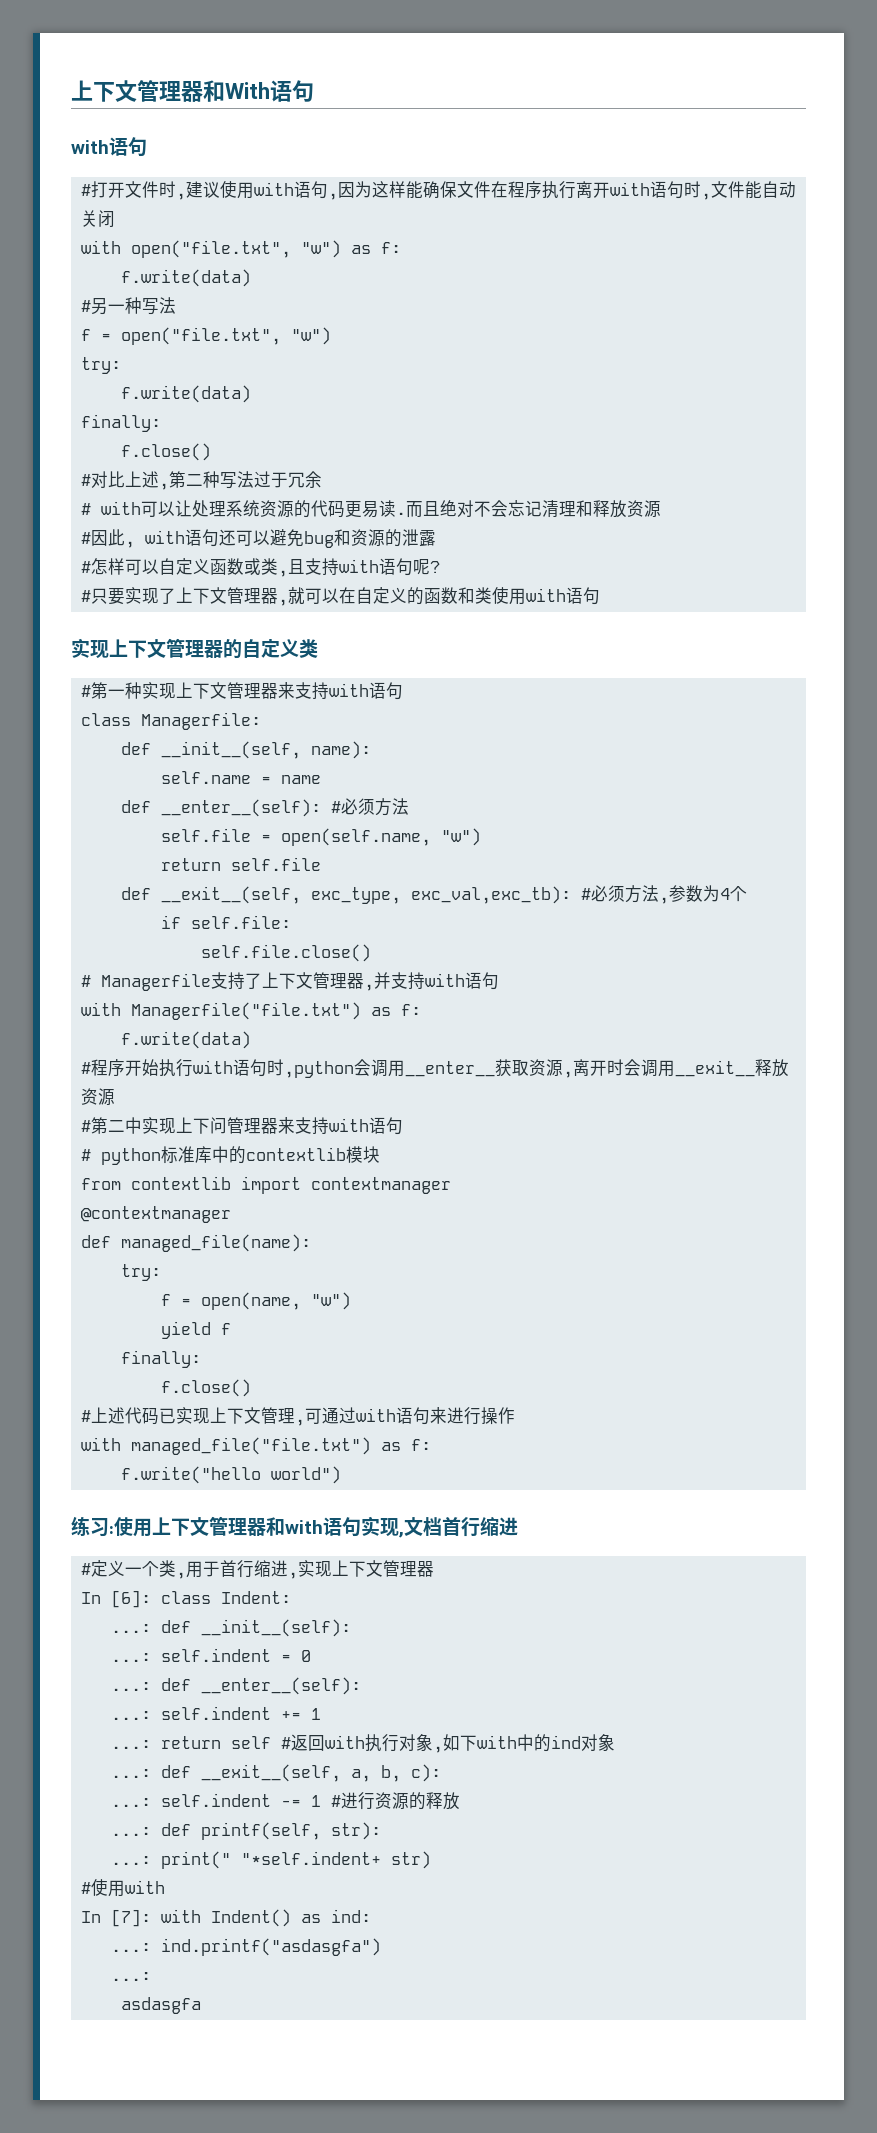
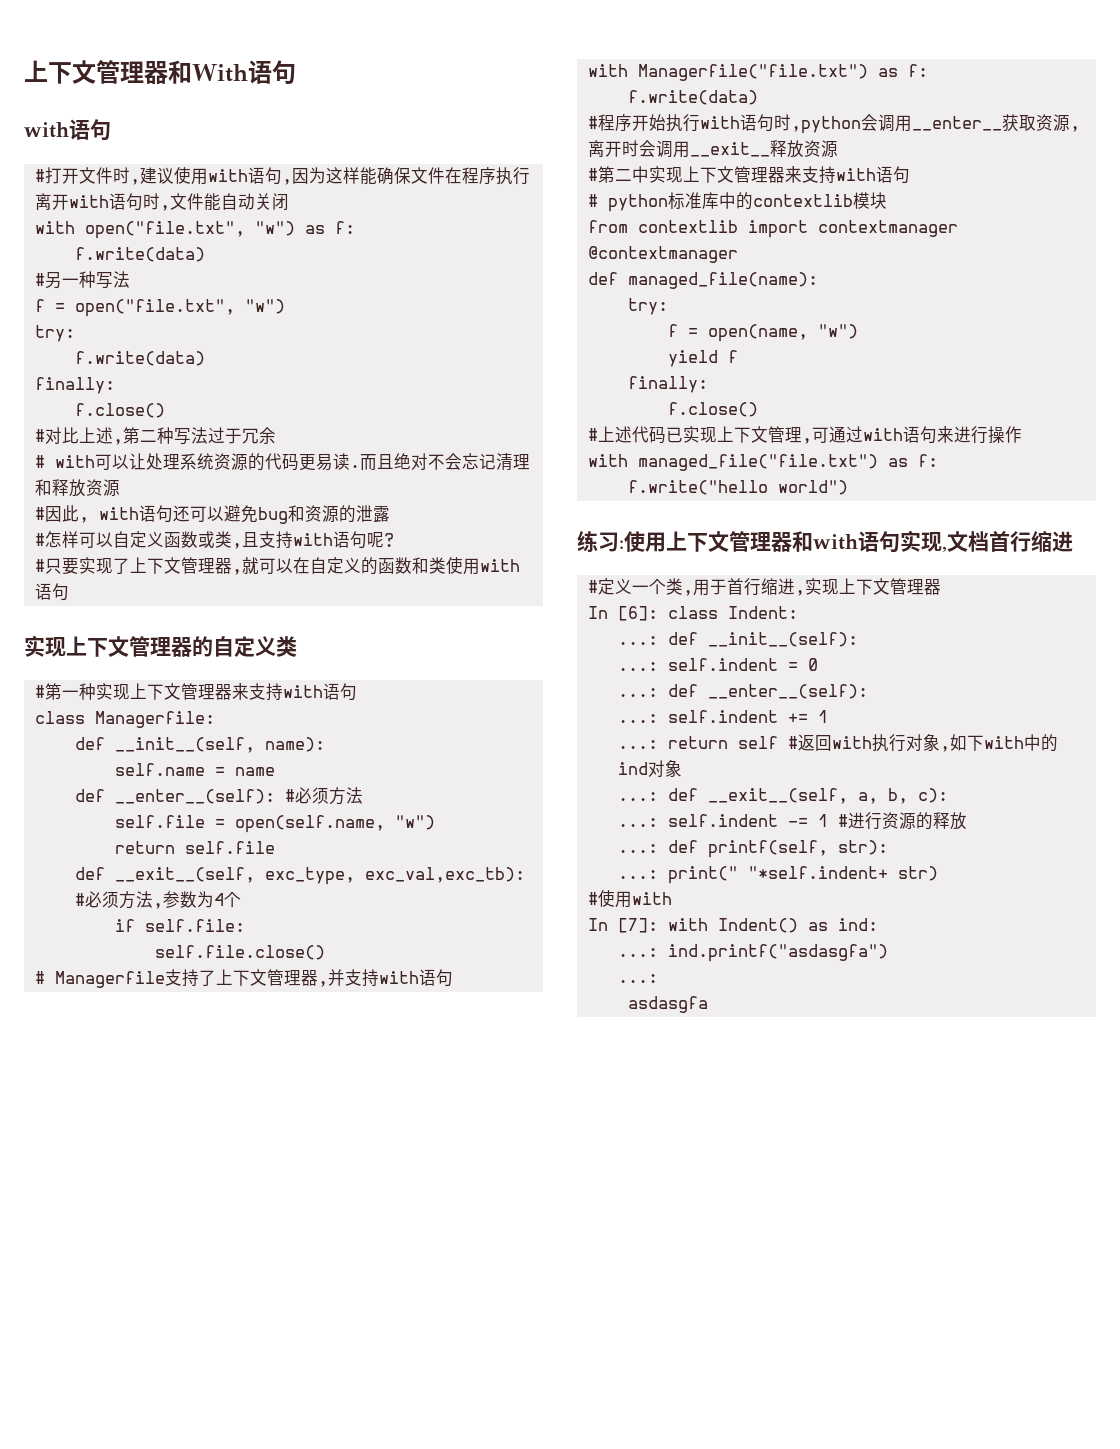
[209,1117,227,1134] 问 -> [716,166,734,183] 文

